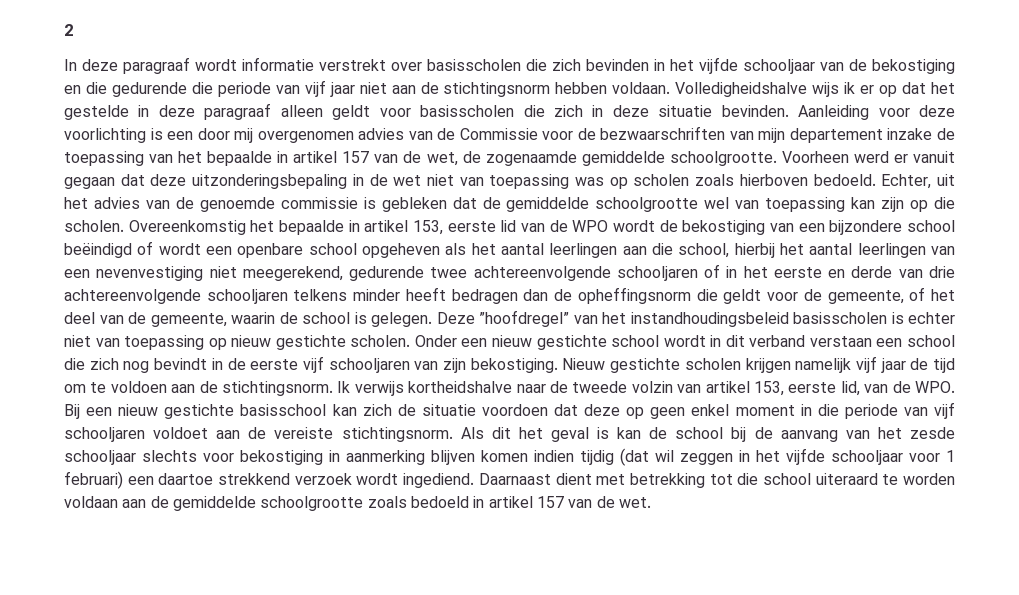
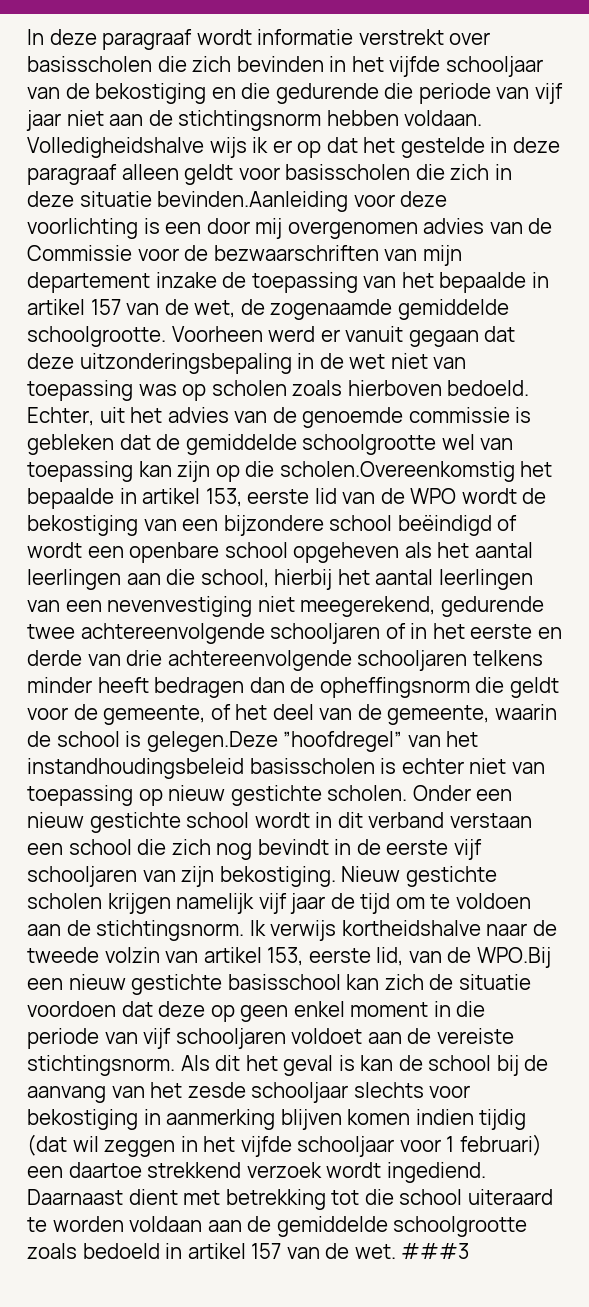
[64,24,74,36] 2 // -> (27, 37) none
[721,105,870,120] bevinden. Aanleiding -> [157,191,349,212] bevinden.Aanleiding
[64,220,246,235] scholen. Overeenkomstig -> [279,461,515,482] scholen.Overeenkomstig
[371,312,475,327] gelegen. Deze -> [146,731,278,752] gelegen.Deze
[914,381,955,393] [64,404,80,419] WPO. Bij -> [476,947,551,968] WPO.Bij
(651, 502) none -> [401,1243,470,1259] ###3

